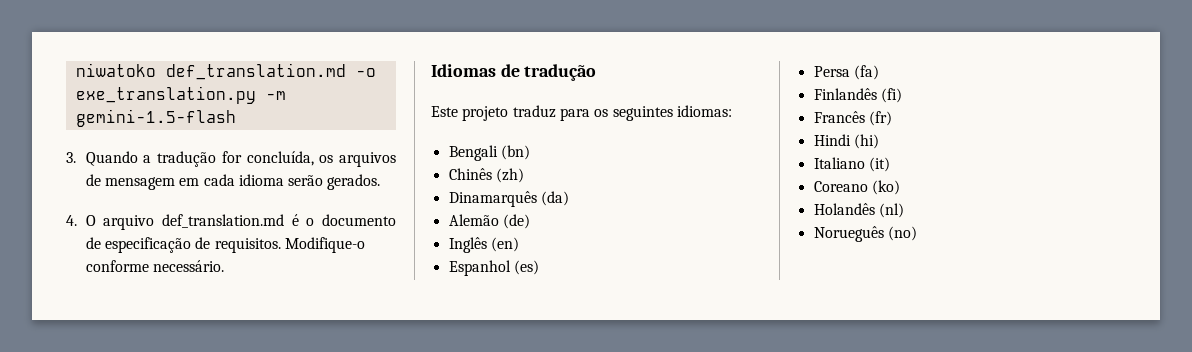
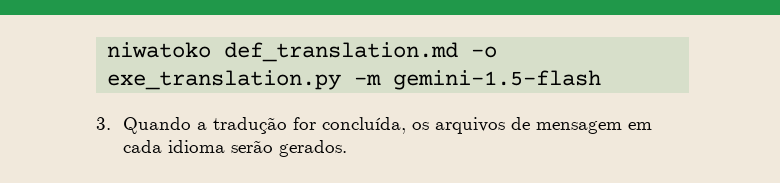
[66,214,396,230] [85,237,365,253] [85,260,224,272] [431,64,597,81] [431,105,732,121] [448,145,530,161] [448,168,524,183] [448,191,569,207] [448,214,530,229] [448,237,519,253] [448,260,539,276] [813,65,879,80] [813,88,902,103] [813,111,892,126] [813,134,879,149] [813,157,890,172] [813,180,900,195] [813,203,904,218] [813,226,917,242] // 4. O arquivo def_translation.md é o documento de especificação de requisitos. Modifique-o conforme necessário. // Idiomas de tradução // Este projeto traduz para os seguintes idiomas: // Bengali (bn) // Chinês (zh) // Dinamarquês (da) // Alemão (de) // Inglês (en) // Espanhol (es) // Persa (fa) // Finlandês (fi) // Francês (fr) // Hindi (hi) // Italiano (it) // Coreano (ko) // Holandês (nl) // Norueguês (no) -> (347, 148) none

